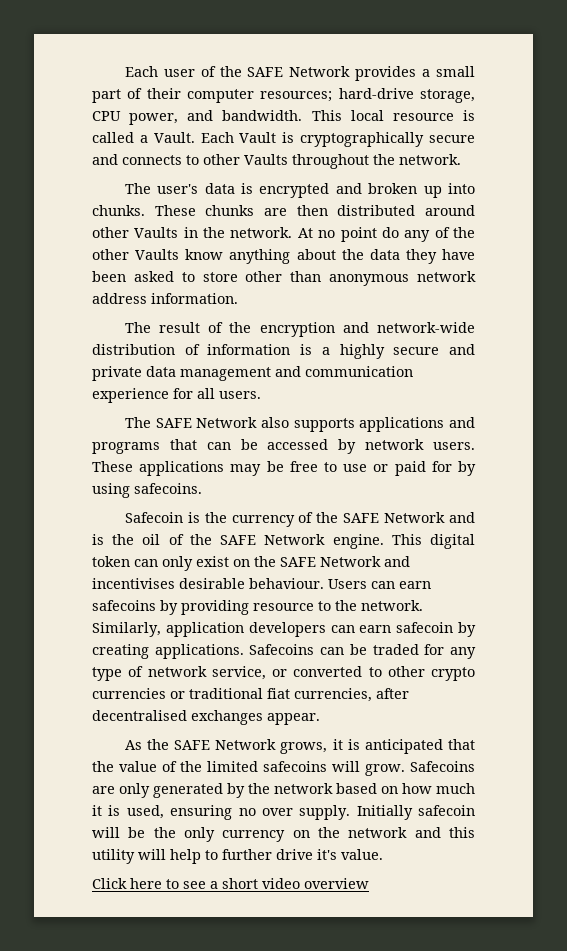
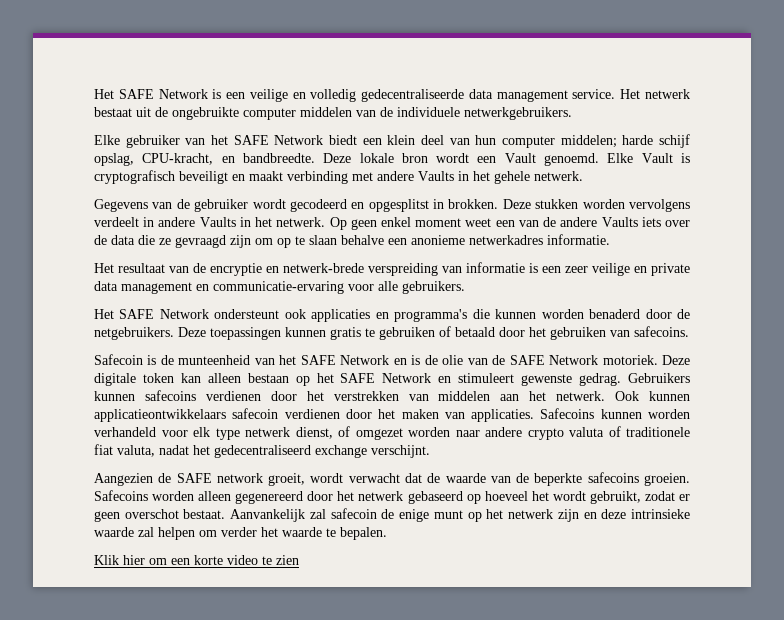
[124,66,475,81] [92,88,475,103] [92,110,476,125] [92,132,475,147] [92,154,461,169] [124,183,475,198] [92,205,475,216] [92,227,476,242] [92,249,475,264] [92,271,476,286] [92,293,238,304] [124,322,475,337] [92,344,476,359] [92,366,413,381] [92,388,261,403] [124,417,475,432] [92,439,475,454] [92,461,476,476] [92,483,202,498] [124,512,475,527] [92,534,475,549] [92,556,410,571] [92,578,431,589] [92,600,423,615] [92,622,476,637] [92,644,477,659] [92,666,475,681] [92,688,409,702] [92,710,320,725] [124,739,475,754] [92,761,475,776] [92,783,475,798] [92,805,475,820] [92,827,475,842] [92,849,383,864] [92,878,369,889] Each user of the SAFE Network provides a small part of their computer resources; hard-drive storage, CPU power, and bandwidth. This local resource is called a Vault. Each Vault is cryptographically secure and connects to other Vaults throughout the network. // The user's data is encrypted and broken up into chunks. These chunks are then distributed around other Vaults in the network. At no point do any of the other Vaults know anything about the data they have been asked to store other than anonymous network address information. // The result of the encryption and network-wide distribution of information is a highly secure and private data management and communication experience for all users. // The SAFE Network also supports applications and programs that can be accessed by network users. These applications may be free to use or paid for by using safecoins. // Safecoin is the currency of the SAFE Network and is the oil of the SAFE Network engine. This digital token can only exist on the SAFE Network and incentivises desirable behaviour. Users can earn safecoins by providing resource to the network. Similarly, application developers can earn safecoin by creating applications. Safecoins can be traded for any type of network service, or converted to other crypto currencies or traditional fiat currencies, after decentralised exchanges appear. // As the SAFE Network grows, it is anticipated that the value of the limited safecoins will grow. Safecoins are only generated by the network based on how much it is used, ensuring no over supply. Initially safecoin will be the only currency on the network and this utility will help to further drive it's value. // Click here to see a short video overview -> [94,89,690,102] [94,107,572,120] [94,134,690,148] [94,153,690,166] [94,170,583,184] [94,199,690,212] [94,217,690,230] [94,234,610,248] [94,262,690,276] [94,281,465,294] [94,309,690,322] [94,326,689,340] [94,354,691,365] [94,373,690,386] [94,390,690,401] [94,408,690,422] [94,426,690,440] [94,444,430,458] [94,472,690,486] [94,490,690,504] [94,508,691,522] [94,527,387,540] [94,555,299,565] Het SAFE Network is een veilige en volledig gedecentraliseerde data management service. Het netwerk bestaat uit de ongebruikte computer middelen van de individuele netwerkgebruikers. // Elke gebruiker van het SAFE Network biedt een klein deel van hun computer middelen; harde schijf opslag, CPU-kracht, en bandbreedte. Deze lokale bron wordt een Vault genoemd. Elke Vault is cryptografisch beveiligt en maakt verbinding met andere Vaults in het gehele netwerk. // Gegevens van de gebruiker wordt gecodeerd en opgesplitst in brokken. Deze stukken worden vervolgens verdeelt in andere Vaults in het netwerk. Op geen enkel moment weet een van de andere Vaults iets over de data die ze gevraagd zijn om op te slaan behalve een anonieme netwerkadres informatie. // Het resultaat van de encryptie en netwerk-brede verspreiding van informatie is een zeer veilige en private data management en communicatie-ervaring voor alle gebruikers. // Het SAFE Network ondersteunt ook applicaties en programma's die kunnen worden benaderd door de netgebruikers. Deze toepassingen kunnen gratis te gebruiken of betaald door het gebruiken van safecoins. // Safecoin is de munteenheid van het SAFE Network en is de olie van de SAFE Network motoriek. Deze digitale token kan alleen bestaan op het SAFE Network en stimuleert gewenste gedrag. Gebruikers kunnen safecoins verdienen door het verstrekken van middelen aan het netwerk. Ook kunnen applicatieontwikkelaars safecoin verdienen door het maken van applicaties. Safecoins kunnen worden verhandeld voor elk type netwerk dienst, of omgezet worden naar andere crypto valuta of traditionele fiat valuta, nadat het gedecentraliseerd exchange verschijnt. // Aangezien de SAFE network groeit, wordt verwacht dat de waarde van de beperkte safecoins groeien. Safecoins worden alleen gegenereerd door het netwerk gebaseerd op hoeveel het wordt gebruikt, zodat er geen overschot bestaat. Aanvankelijk zal safecoin de enige munt op het netwerk zijn en deze intrinsieke waarde zal helpen om verder het waarde te bepalen. // Klik hier om een korte video te zien

